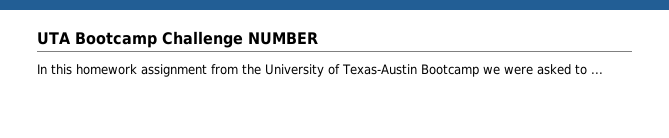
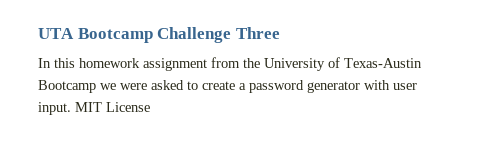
[247,32,318,45] NUMBER -> [235,27,280,39] Three
[590,72,603,74] ... -> [202,80,417,93] [38,102,150,115] create a password generator with user input. MIT License

